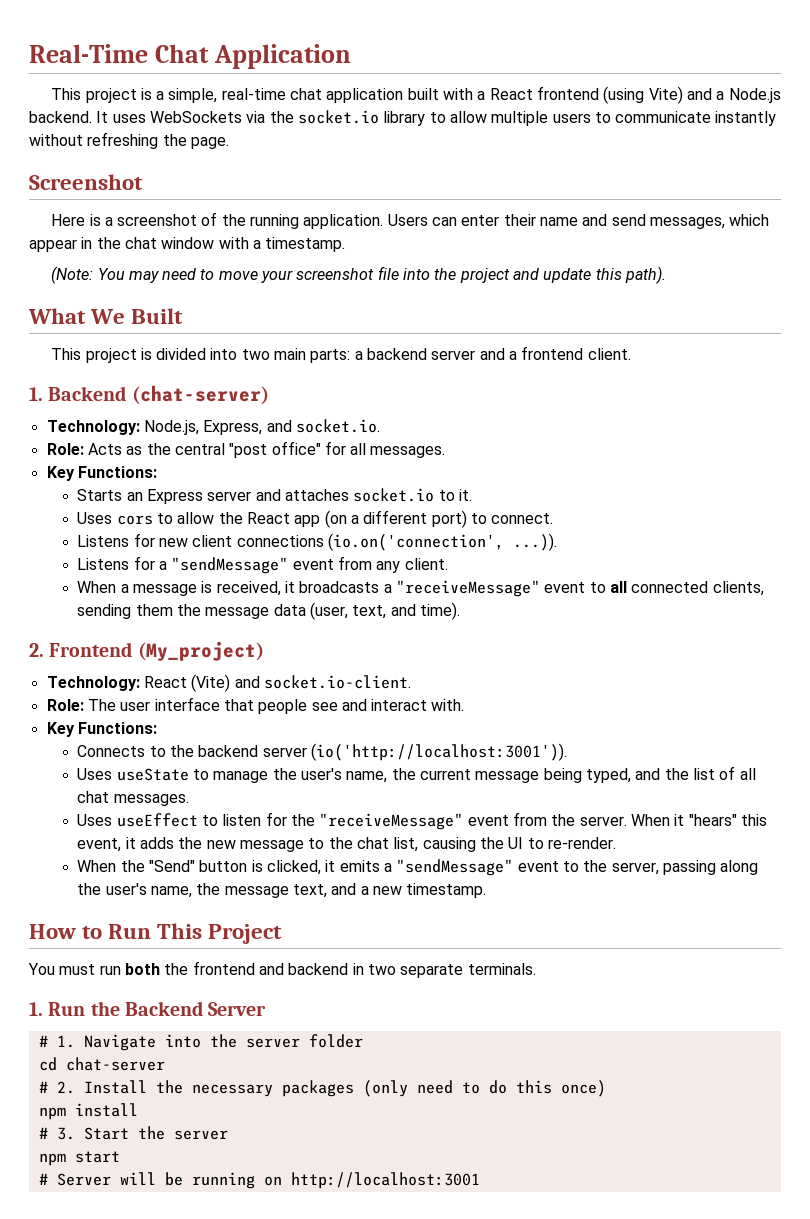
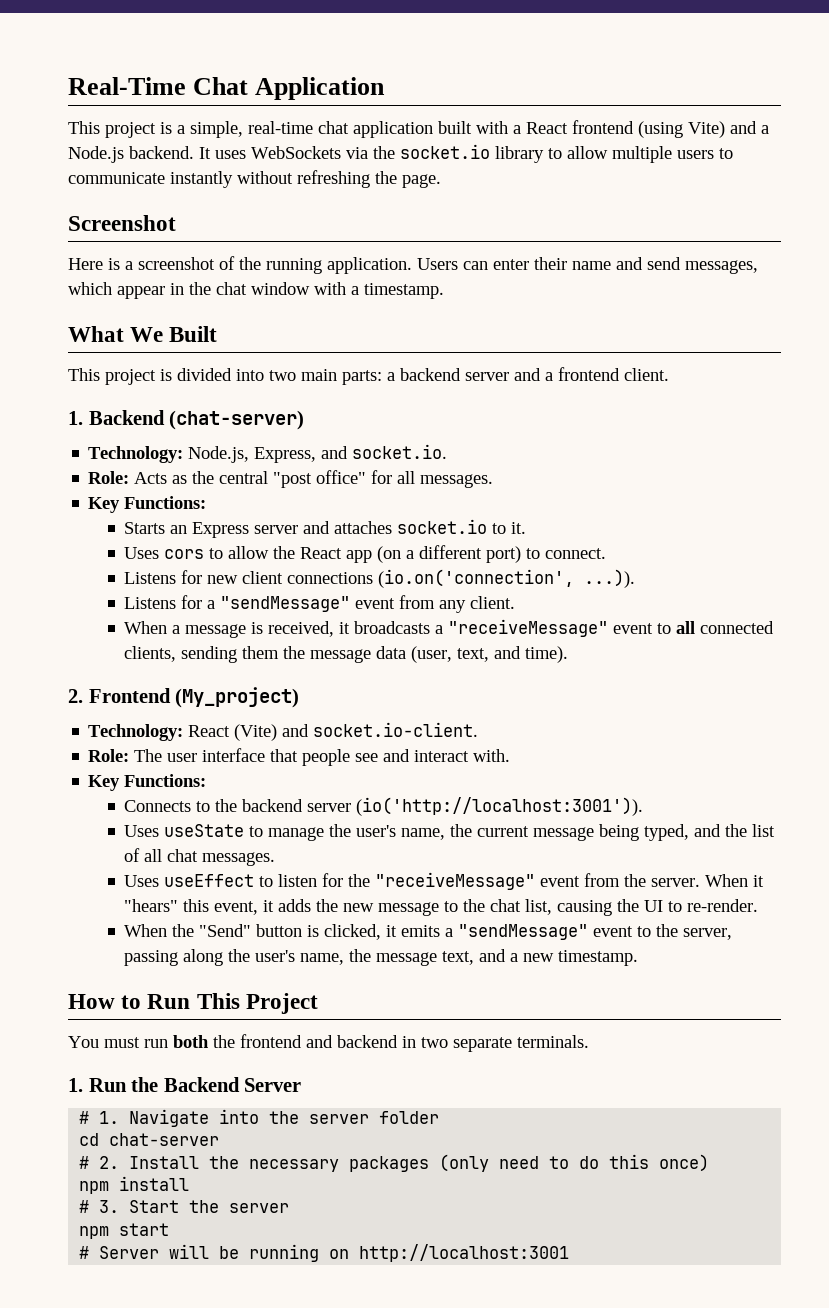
[51,266,666,284] // (Note: You may need to move your screenshot file into the project and update this path). -> (444, 291) none

